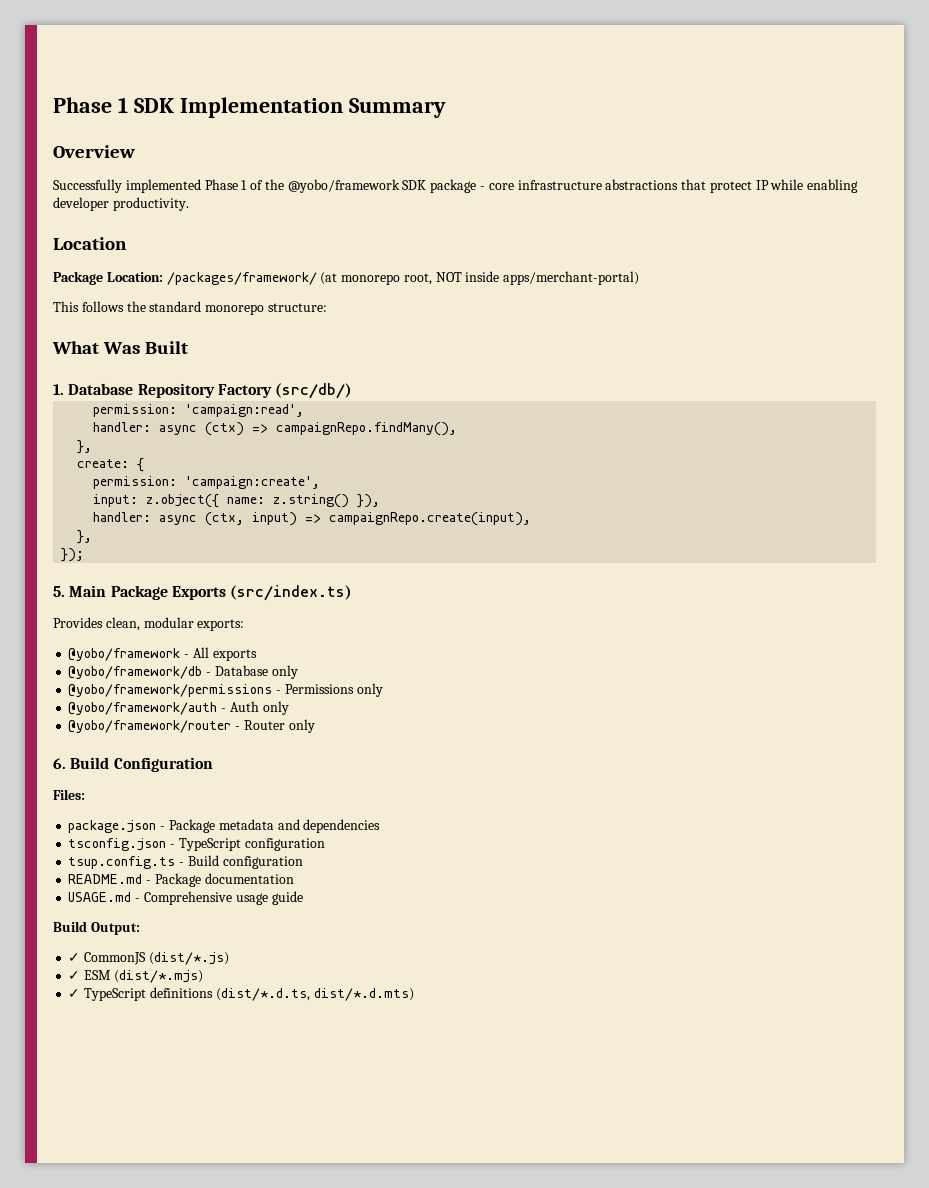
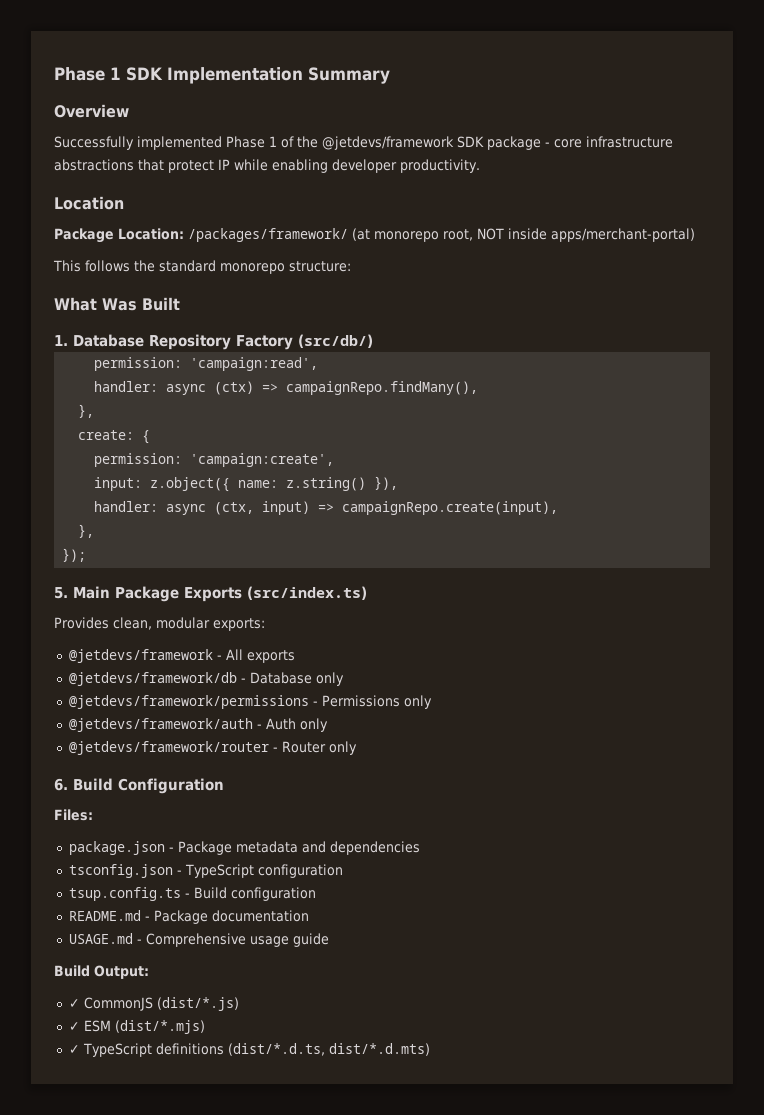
[287,179,400,193] @yobo/framework -> [322,136,454,150] @jetdevs/framework
[68,648,181,661] @yobo/framework -> [68,649,213,663] @jetdevs/framework
[68,666,203,679] @yobo/framework/db -> [68,672,237,686] @jetdevs/framework/db
[68,684,273,697] @yobo/framework/permissions -> [68,695,309,709] @jetdevs/framework/permissions
[68,702,218,715] @yobo/framework/auth -> [68,718,253,732] @jetdevs/framework/auth
[68,720,232,733] @yobo/framework/router -> [68,741,269,755] @jetdevs/framework/router

